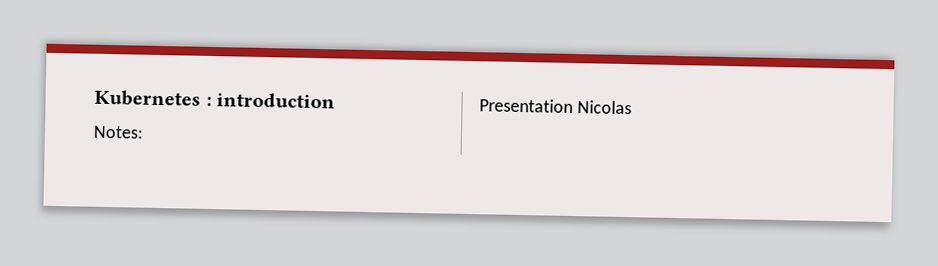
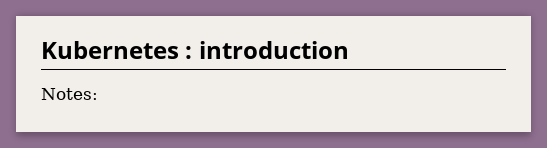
[479,98,632,115] // Presentation Nicolas -> (98, 94) none

